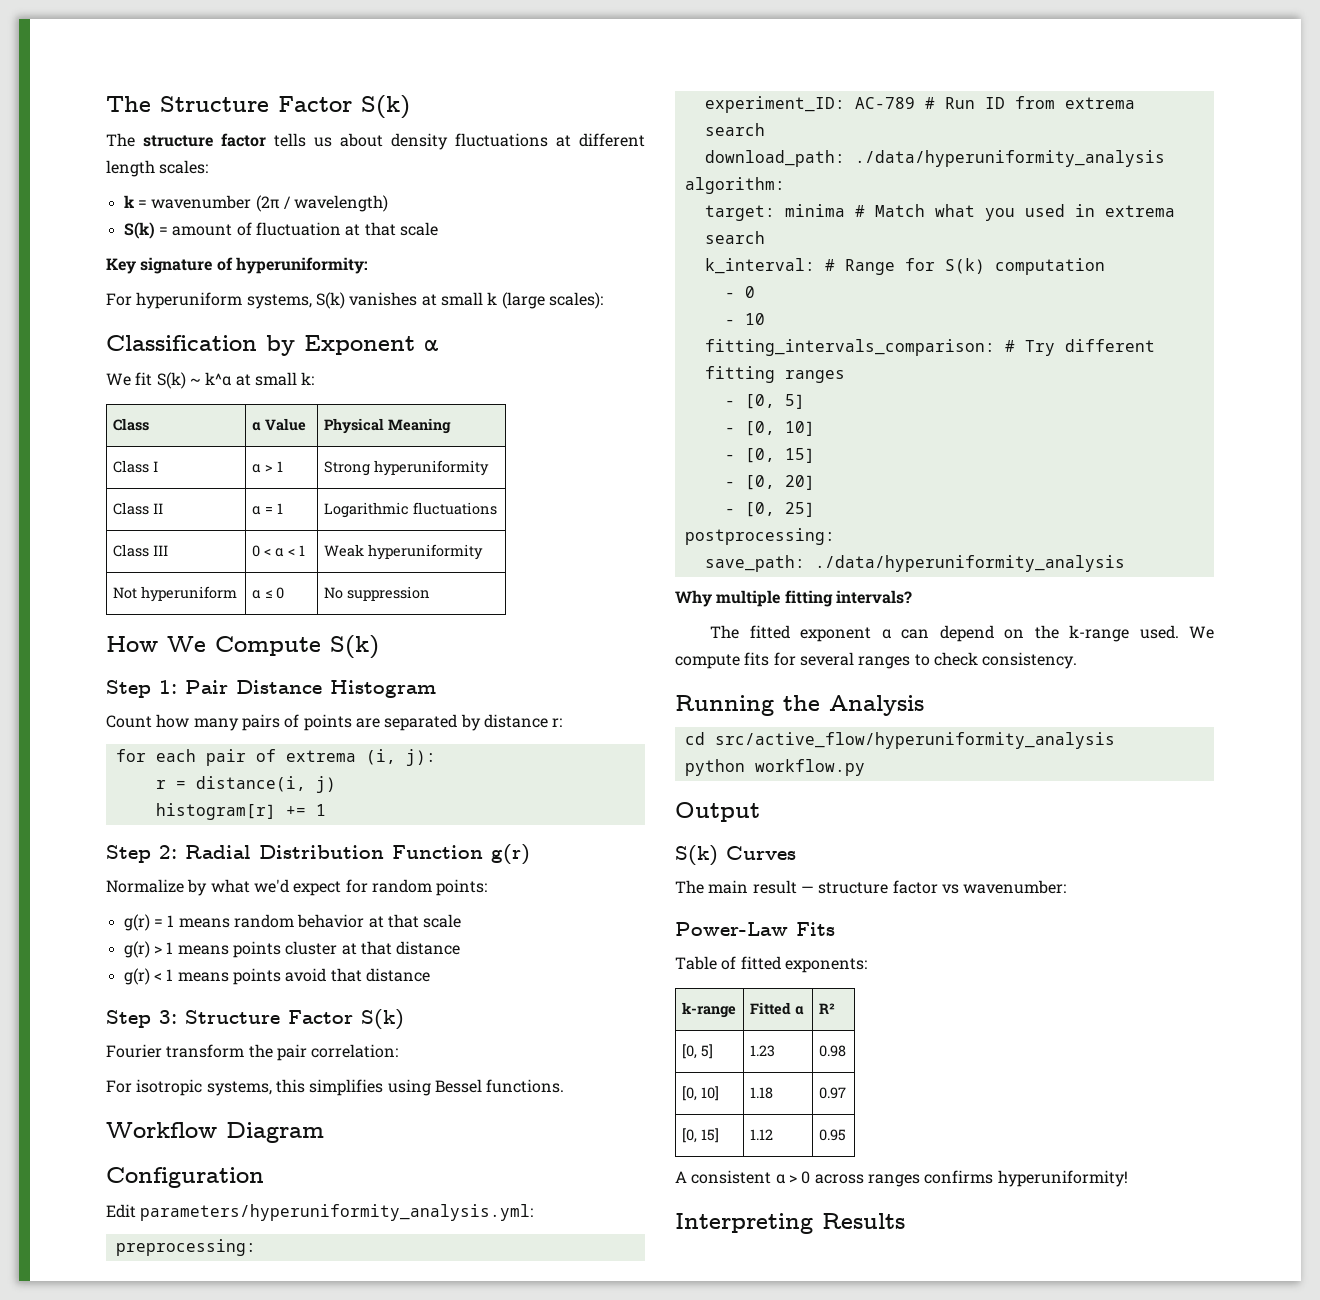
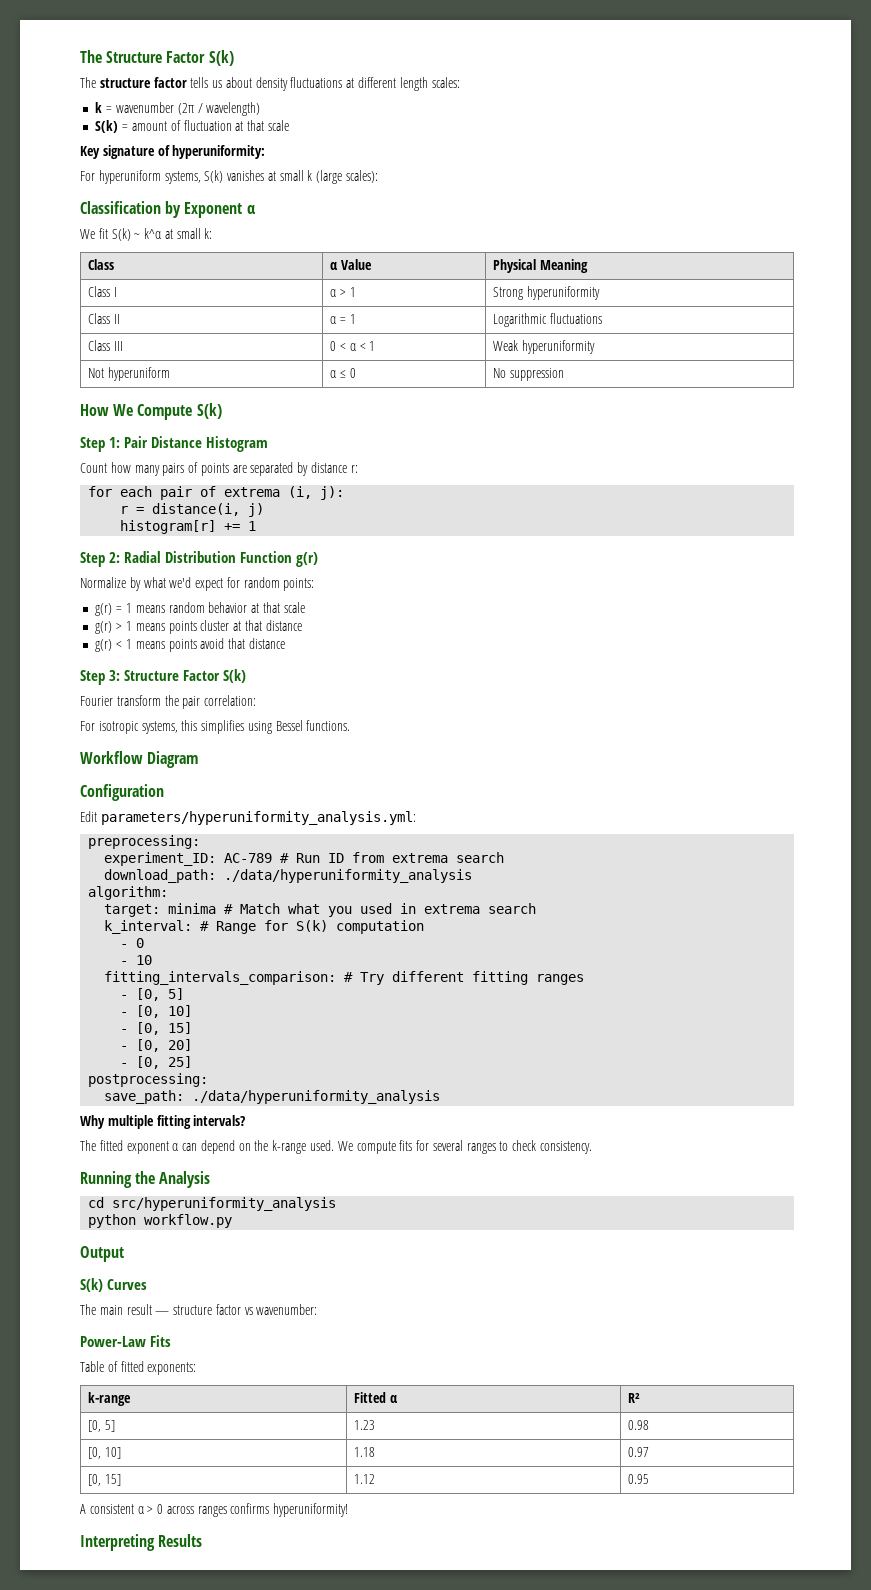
[714,732,1115,749] src/active_flow/hyperuniformity_analysis -> [112,1197,337,1211] src/hyperuniformity_analysis

